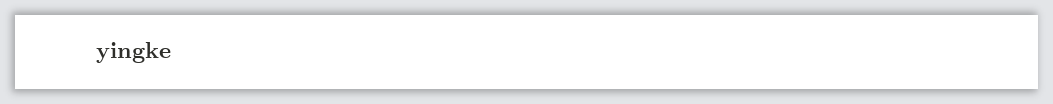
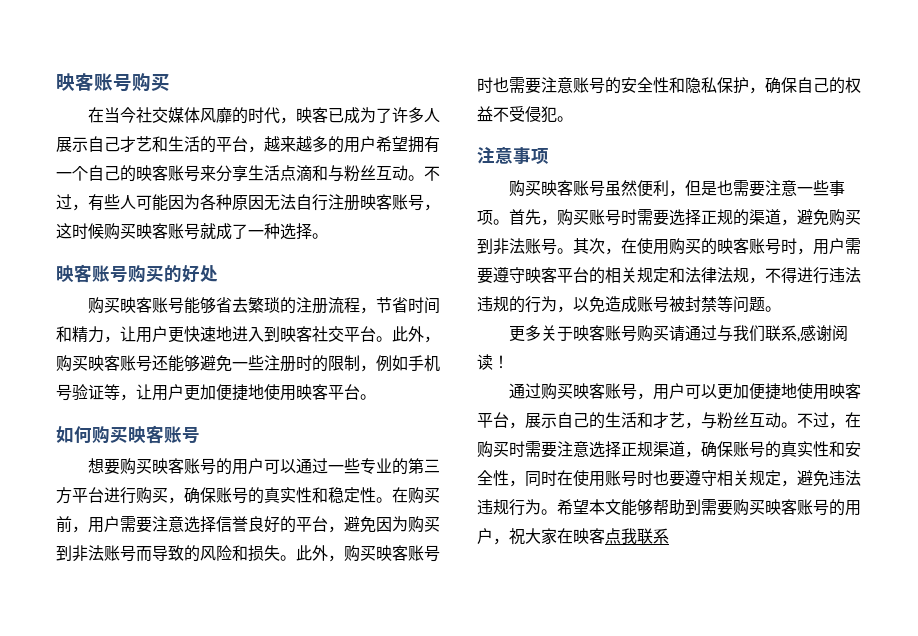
[96,42,171,63] yingke -> [56,73,170,92] [87,107,440,124] [56,136,440,153] [56,165,440,182] [56,194,440,211] [56,223,328,240] [56,264,218,283] [87,297,440,314] [56,326,440,343] [56,355,440,372] [56,384,376,401] [56,425,200,444] [87,458,440,475] [56,487,440,504] [56,516,440,533] [56,545,440,562] [477,77,861,94] [477,106,573,123] [477,147,549,164] [508,180,845,197] [477,209,861,226] [477,238,861,255] [477,267,861,284] [477,296,781,313] [508,325,848,342] [477,354,509,370] [508,383,861,400] [477,412,861,429] [477,441,861,458] [477,470,861,487] [477,499,861,516] [477,528,669,545] 映客账号购买 // 在当今社交媒体风靡的时代，映客已成为了许多人展示自己才艺和生活的平台，越来越多的用户希望拥有一个自己的映客账号来分享生活点滴和与粉丝互动。不过，有些人可能因为各种原因无法自行注册映客账号，这时候购买映客账号就成了一种选择。 // 映客账号购买的好处 // 购买映客账号能够省去繁琐的注册流程，节省时间和精力，让用户更快速地进入到映客社交平台。此外，购买映客账号还能够避免一些注册时的限制，例如手机号验证等，让用户更加便捷地使用映客平台。 // 如何购买映客账号 // 想要购买映客账号的用户可以通过一些专业的第三方平台进行购买，确保账号的真实性和稳定性。在购买前，用户需要注意选择信誉良好的平台，避免因为购买到非法账号而导致的风险和损失。此外，购买映客账号时也需要注意账号的安全性和隐私保护，确保自己的权益不受侵犯。 // 注意事项 // 购买映客账号虽然便利，但是也需要注意一些事项。首先，购买账号时需要选择正规的渠道，避免购买到非法账号。其次，在使用购买的映客账号时，用户需要遵守映客平台的相关规定和法律法规，不得进行违法违规的行为，以免造成账号被封禁等问题。 // 更多关于映客账号购买请通过与我们联系,感谢阅读！ // 通过购买映客账号，用户可以更加便捷地使用映客平台，展示自己的生活和才艺，与粉丝互动。不过，在购买时需要注意选择正规渠道，确保账号的真实性和安全性，同时在使用账号时也要遵守相关规定，避免违法违规行为。希望本文能够帮助到需要购买映客账号的用户，祝大家在映客点我联系

